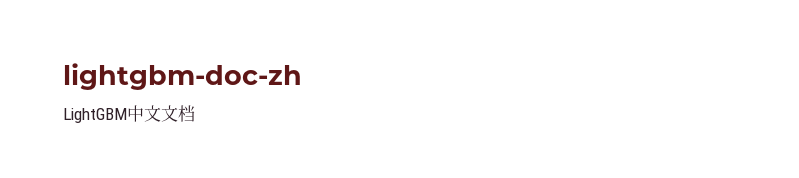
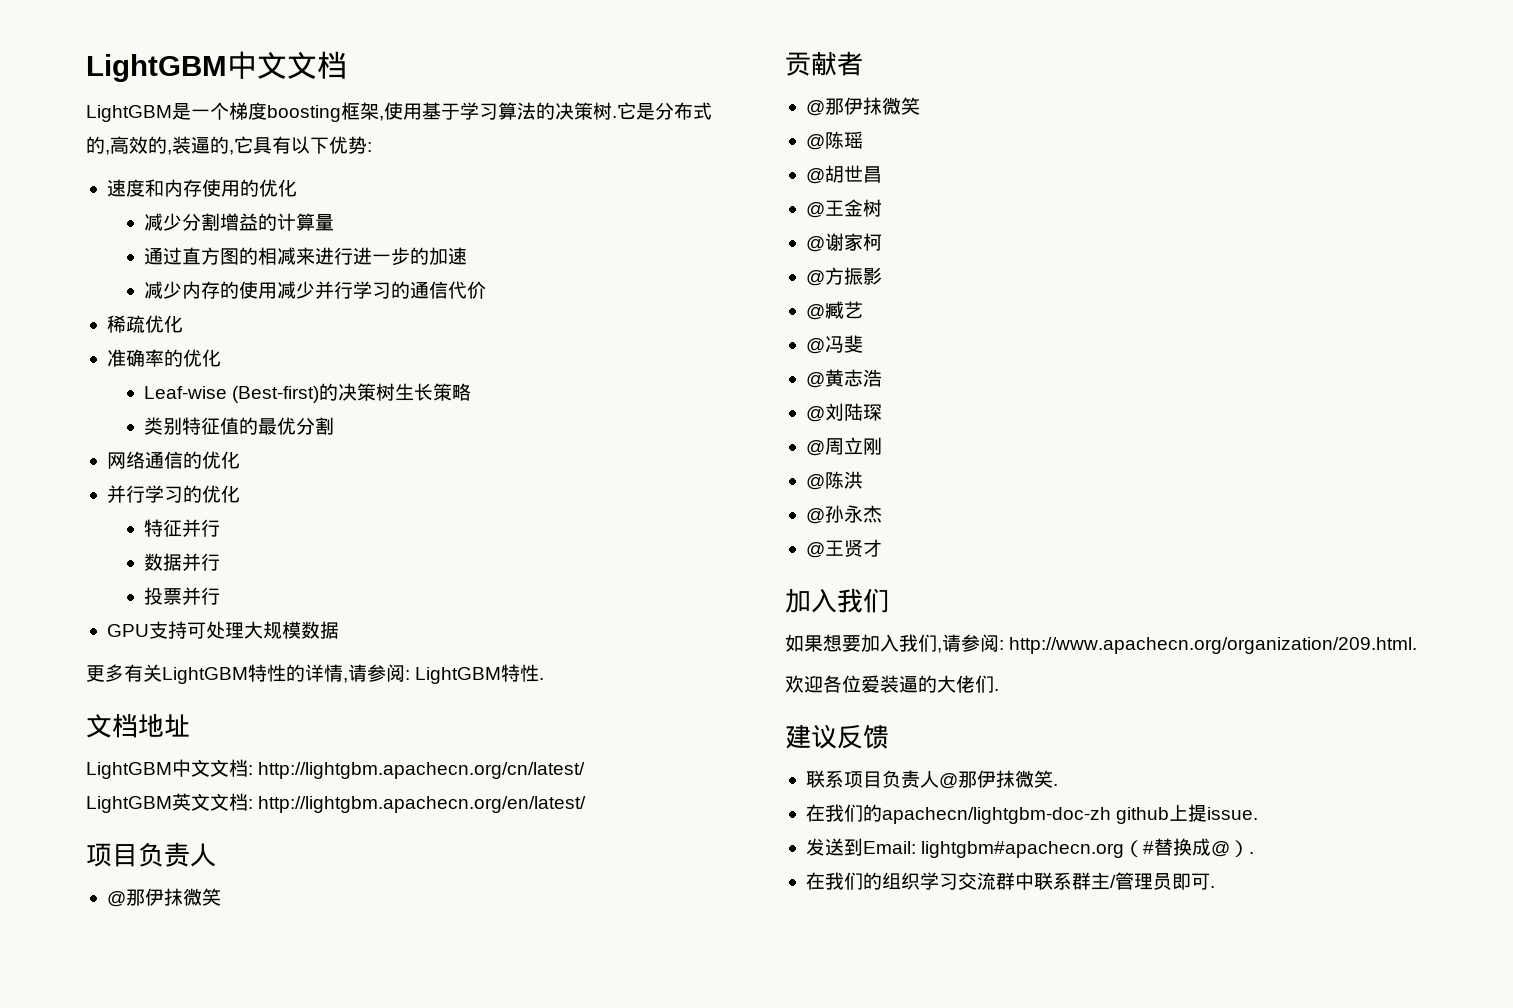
[63,63,302,90] [63,105,195,123] lightgbm-doc-zh // LightGBM中文文档 -> [86,51,347,82] [86,102,712,122] [86,136,372,155] [106,179,297,197] [144,213,335,231] [144,247,468,266] [144,281,487,299] [106,315,183,333] [106,349,221,367] [144,383,472,403] [144,417,335,435] [106,451,240,469] [106,485,240,503] [144,519,221,537] [144,553,221,571] [144,587,221,605] [106,621,339,639] [86,664,545,684] [86,713,190,738] [86,759,586,779] [86,793,587,813] [86,842,216,867] [106,888,221,907] [785,51,863,76] [805,97,920,116] [805,131,863,150] [805,165,882,184] [805,199,882,218] [805,233,882,252] [805,267,882,286] [805,301,863,320] [805,335,863,354] [805,369,882,388] [805,403,882,422] [805,437,882,456] [805,471,863,490] [805,505,882,524] [805,539,882,558] [785,588,889,613] [785,634,1418,654] [785,675,999,693] [785,724,889,749] [805,770,1058,789] [805,804,1259,824] [805,838,1255,858] [805,872,1215,890] LightGBM中文文档 // LightGBM是一个梯度boosting框架,使用基于学习算法的决策树.它是分布式的,高效的,装逼的,它具有以下优势: // 速度和内存使用的优化 // 减少分割增益的计算量 // 通过直方图的相减来进行进一步的加速 // 减少内存的使用减少并行学习的通信代价 // 稀疏优化 // 准确率的优化 // Leaf-wise (Best-first)的决策树生长策略 // 类别特征值的最优分割 // 网络通信的优化 // 并行学习的优化 // 特征并行 // 数据并行 // 投票并行 // GPU支持可处理大规模数据 // 更多有关LightGBM特性的详情,请参阅: LightGBM特性. // 文档地址 // LightGBM中文文档: http://lightgbm.apachecn.org/cn/latest/ // LightGBM英文文档: http://lightgbm.apachecn.org/en/latest/ // 项目负责人 // @那伊抹微笑 // 贡献者 // @那伊抹微笑 // @陈瑶 // @胡世昌 // @王金树 // @谢家柯 // @方振影 // @臧艺 // @冯斐 // @黄志浩 // @刘陆琛 // @周立刚 // @陈洪 // @孙永杰 // @王贤才 // 加入我们 // 如果想要加入我们,请参阅: http://www.apachecn.org/organization/209.html. // 欢迎各位爱装逼的大佬们. // 建议反馈 // 联系项目负责人@那伊抹微笑. // 在我们的apachecn/lightgbm-doc-zh github上提issue. // 发送到Email: lightgbm#apachecn.org（#替换成@）. // 在我们的组织学习交流群中联系群主/管理员即可.

